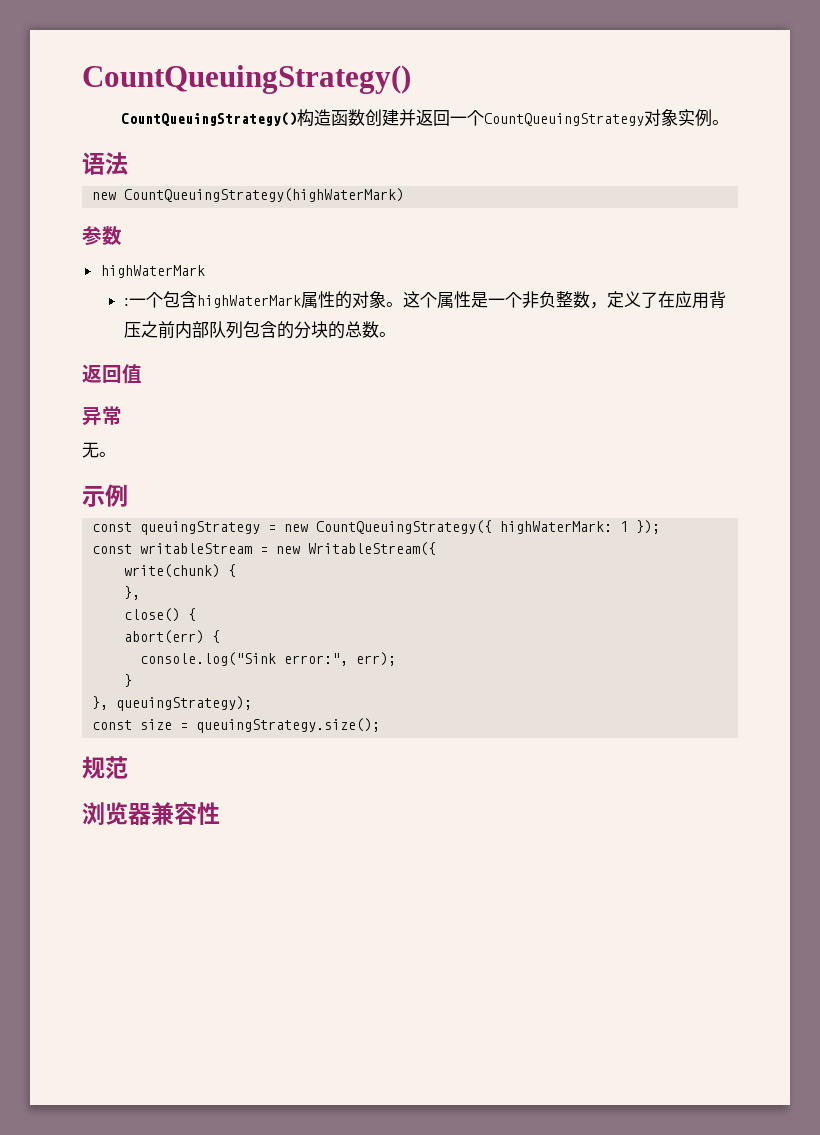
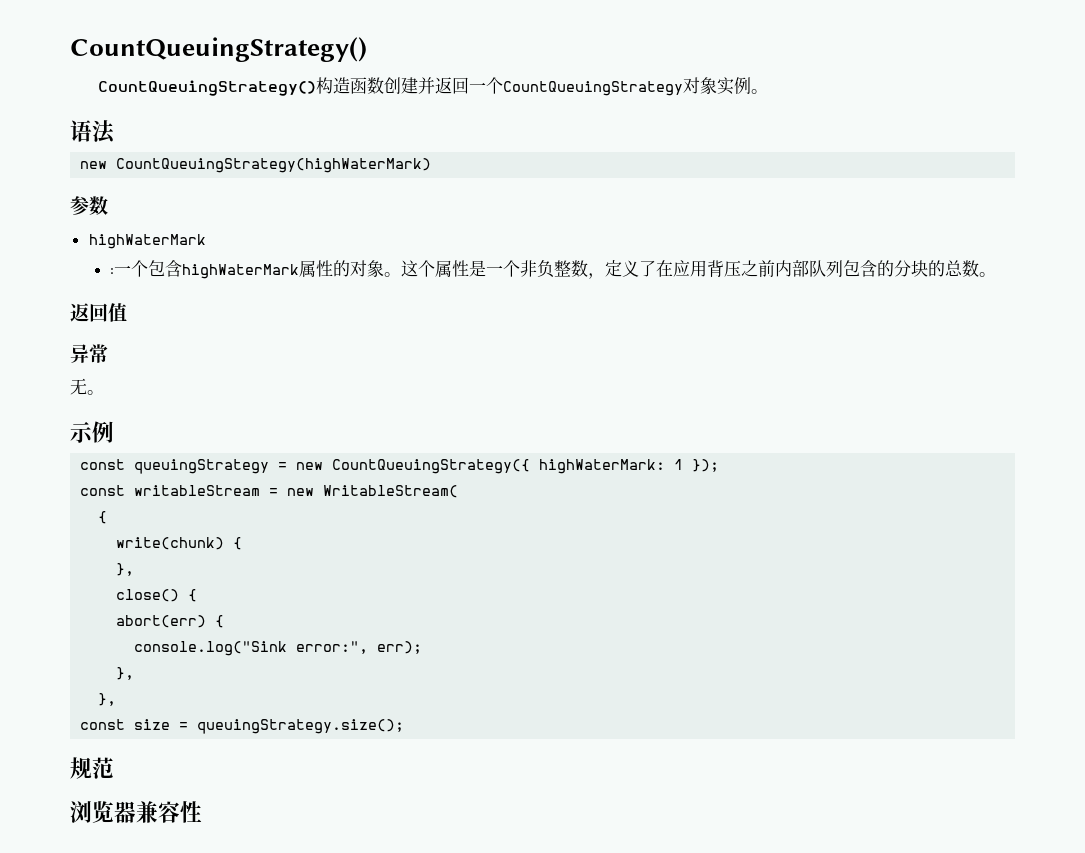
[308,542,437,556] WritableStream({ -> [323,485,459,498] [98,511,108,524] WritableStream( // {
[124,674,133,687] [92,696,253,711] } // }, queuingStrategy); -> [116,667,135,680] [98,693,117,706] }, // },

